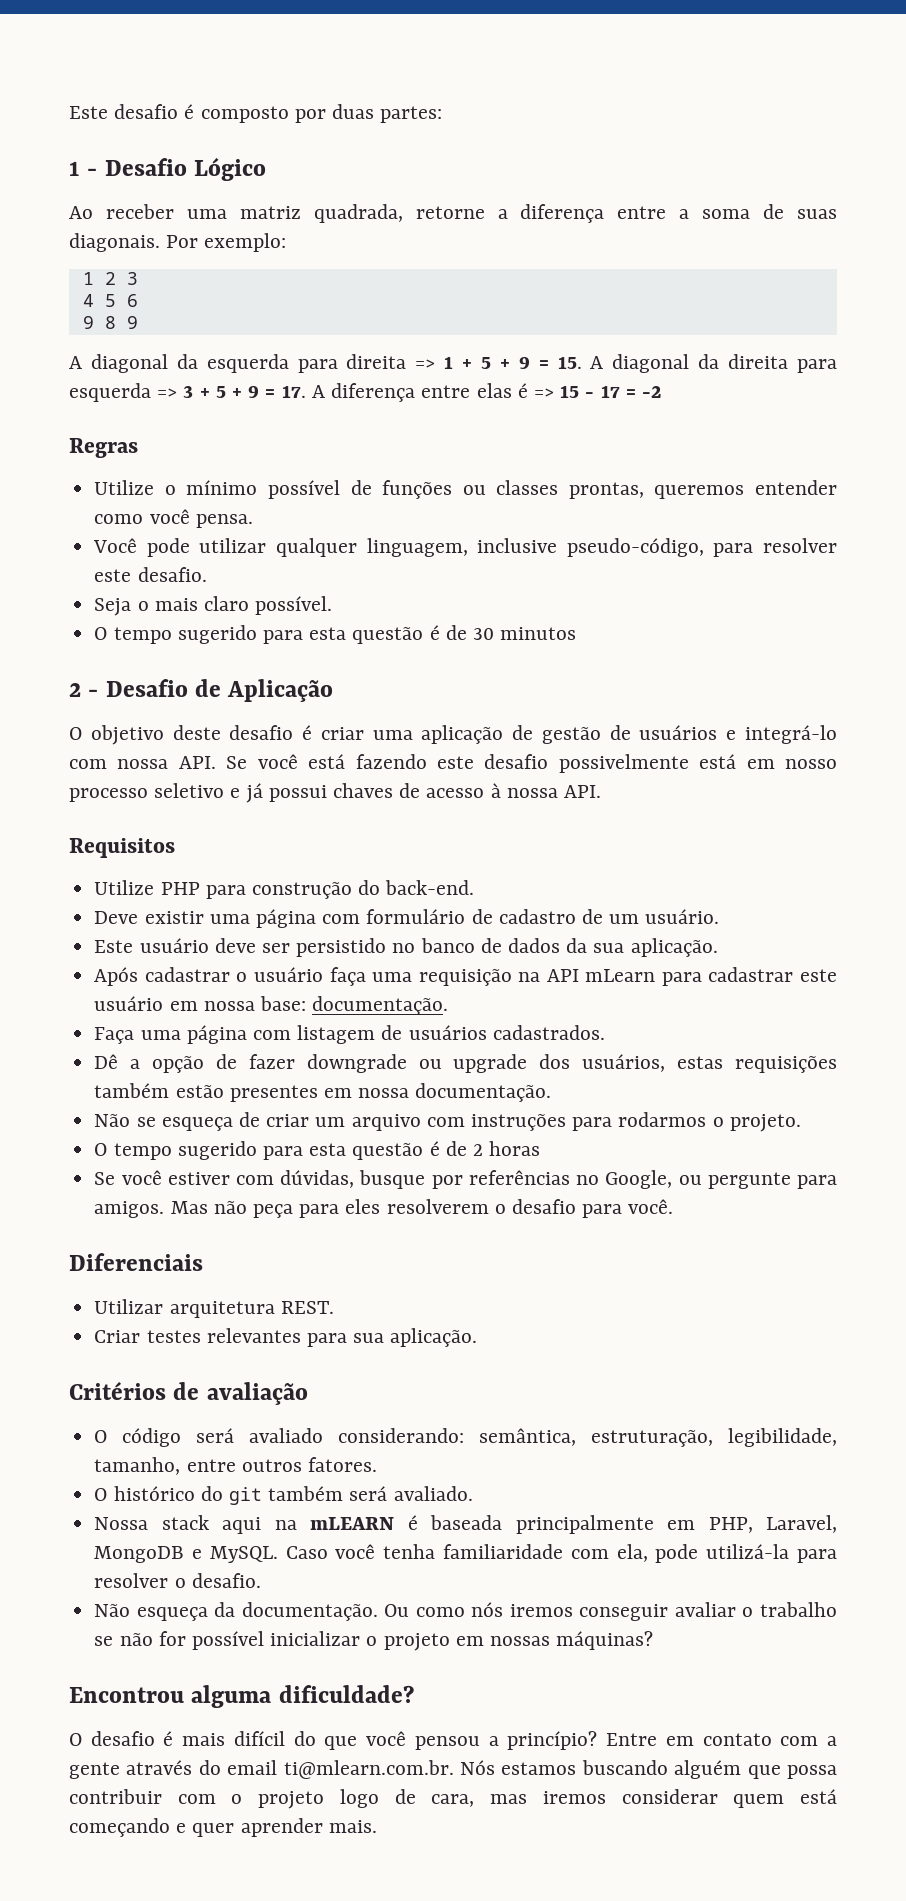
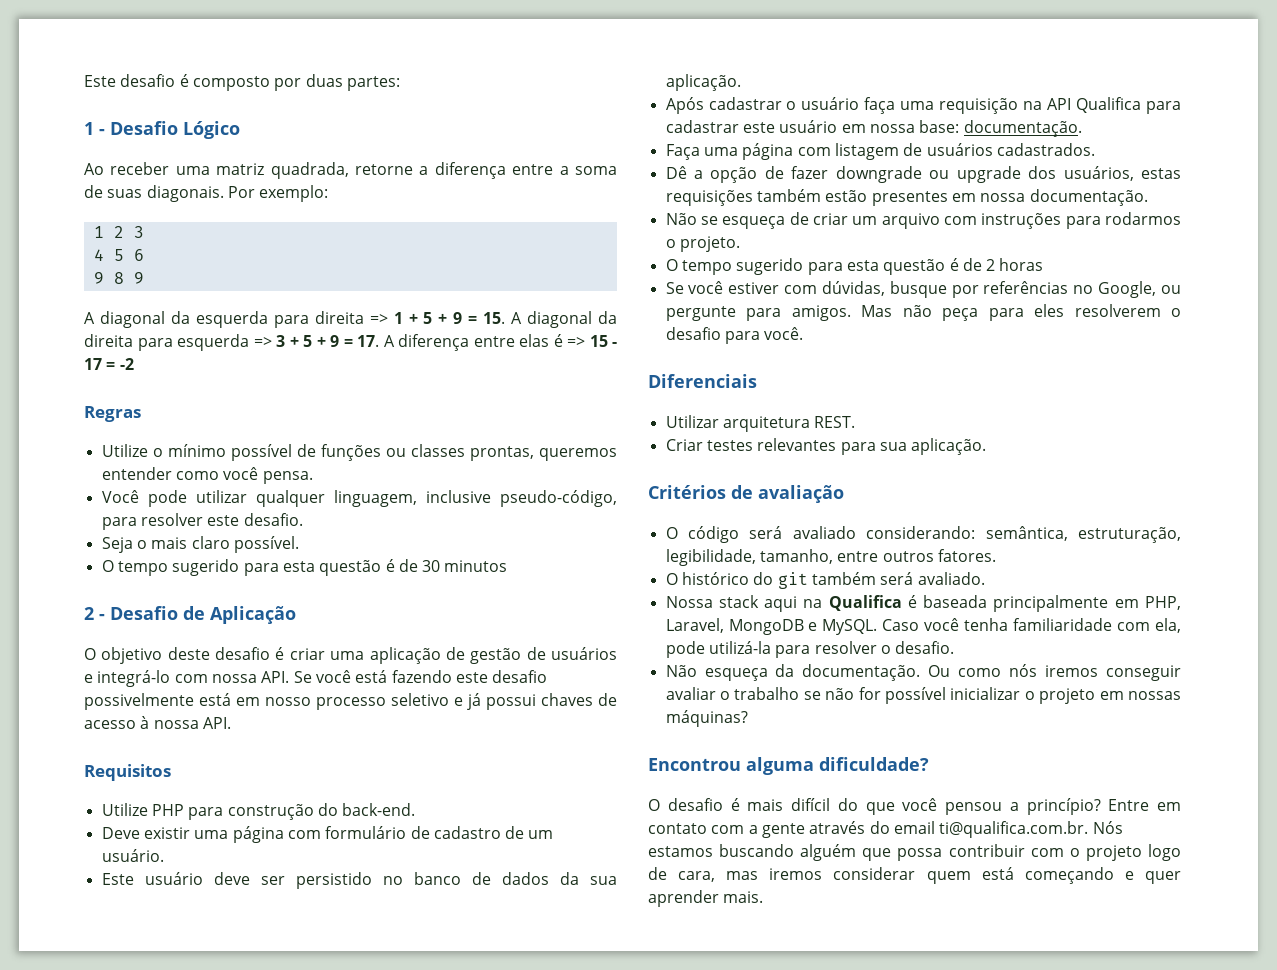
[585,969,656,982] mLearn -> [1076,97,1142,113] Qualifica
[310,1517,395,1530] mLEARN -> [828,595,902,611] Qualifica
[283,1760,454,1779] ti@mlearn.com.br. -> [939,821,1089,838] ti@qualifica.com.br.

